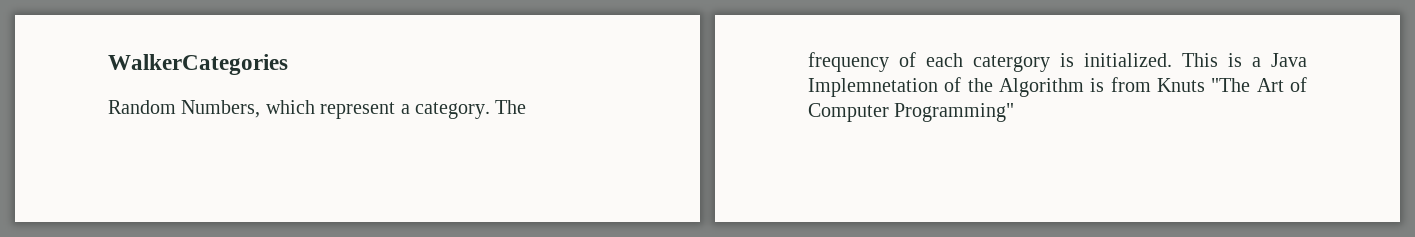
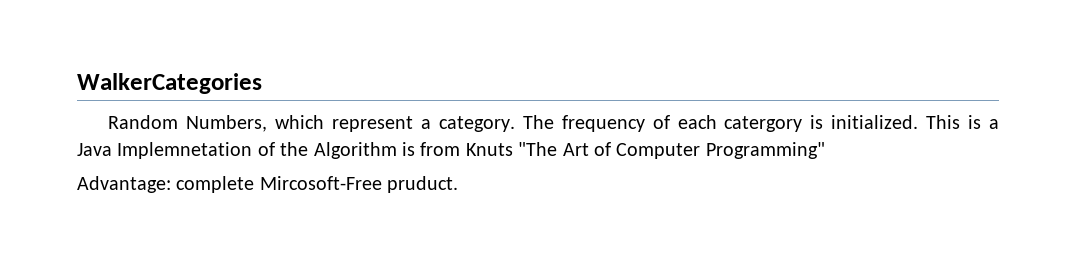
(1015, 112) none -> [77,176,459,193] // Advantage: complete Mircosoft-Free pruduct.

